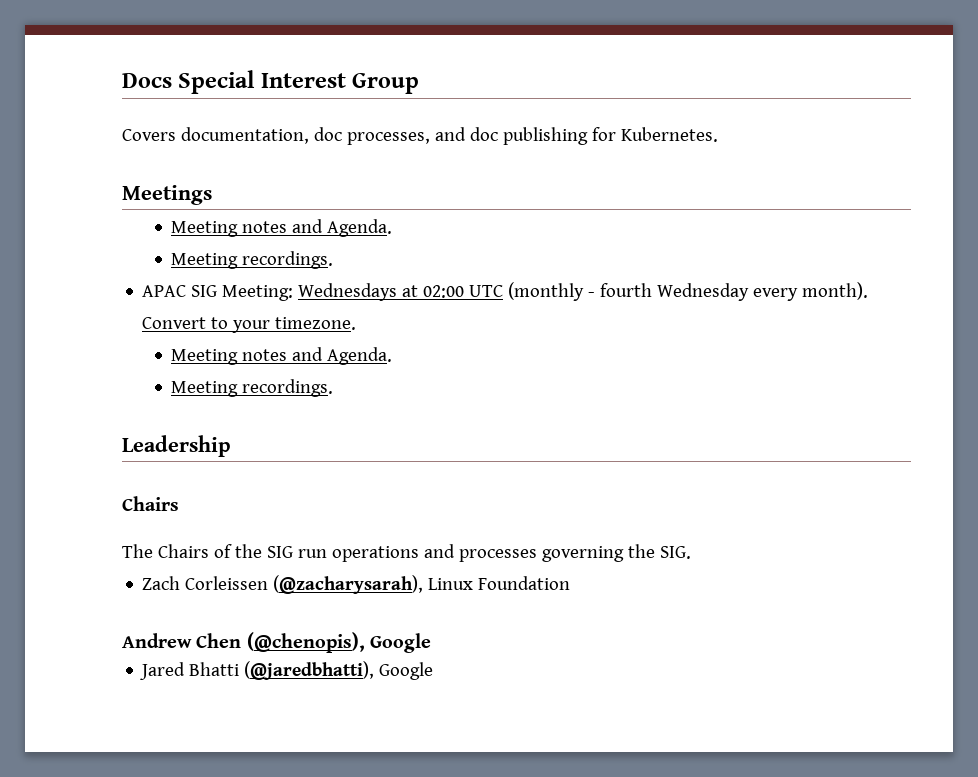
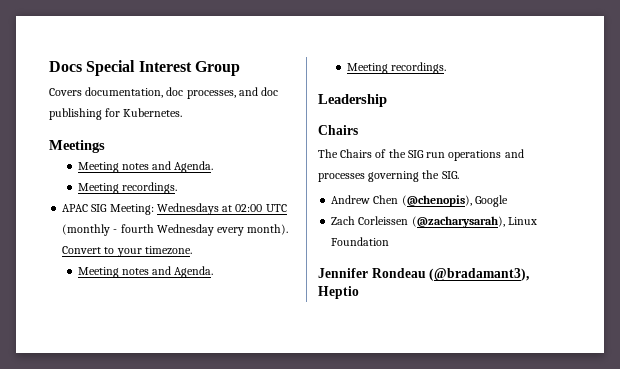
(691, 552) none -> [331,195,508,207] // Andrew Chen (@chenopis), Google
[122,632,432,653] [140,661,434,680] Andrew Chen (@chenopis), Google // Jared Bhatti (@jaredbhatti), Google -> [318,268,530,281] [318,286,359,299] Jennifer Rondeau (@bradamant3), Heptio

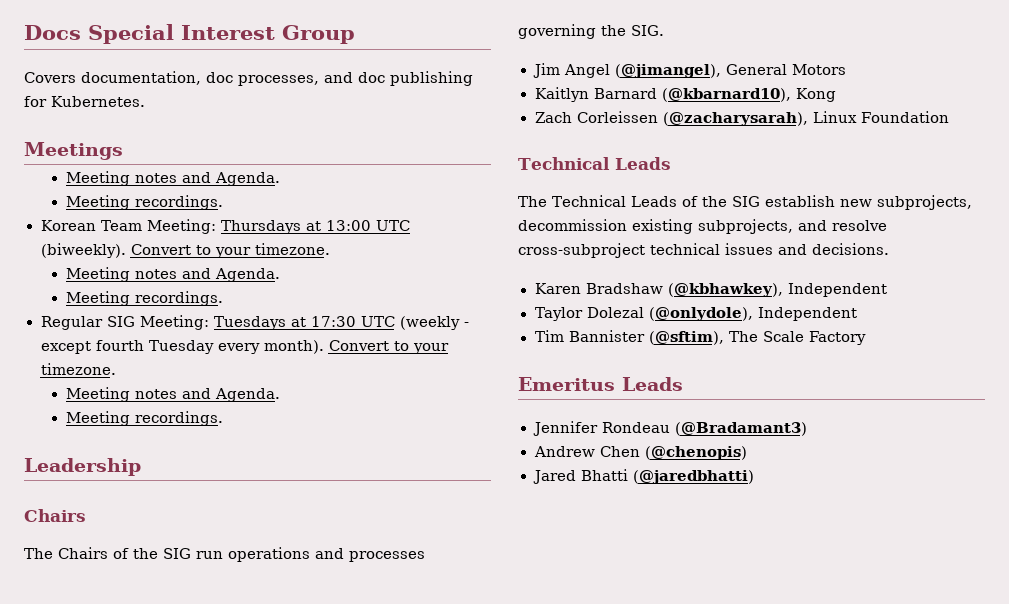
[62,203,287,215] [62,224,214,236] APAC SIG Meeting: Wednesdays at 02:00 UTC (monthly - fourth Wednesday -> [40,219,411,234] [40,243,330,258] [65,267,280,282] [65,291,223,306] [40,315,469,330] [40,340,214,354] Korean Team Meeting: Thursdays at 13:00 UTC (biweekly). Convert to your timezone. // Meeting notes and Agenda. // Meeting recordings. // Regular SIG Meeting: Tuesdays at 17:30 UTC (weekly - except fourth Tuesday
[331,195,508,207] Andrew Chen (@chenopis), Google -> [532,63,846,78] [534,87,836,102] Jim Angel (@jimangel), General Motors // Kaitlyn Barnard (@kbarnard10), Kong
[318,268,530,281] [318,286,359,299] Jennifer Rondeau (@bradamant3), Heptio -> [518,157,671,170] [518,195,972,210] [518,219,887,234] [518,243,889,258] [534,283,887,297] [534,307,858,321] [534,330,867,345] [518,377,683,391] [532,421,807,436] [533,446,747,460] [532,469,754,484] Technical Leads // The Technical Leads of the SIG establish new subprojects, decommission existing subprojects, and resolve cross-subproject technical issues and decisions. // Karen Bradshaw (@kbhawkey), Independent // Taylor Dolezal (@onlydole), Independent // Tim Bannister (@sftim), The Scale Factory // Emeritus Leads // Jennifer Rondeau (@Bradamant3) // Andrew Chen (@chenopis) // Jared Bhatti (@jaredbhatti)

